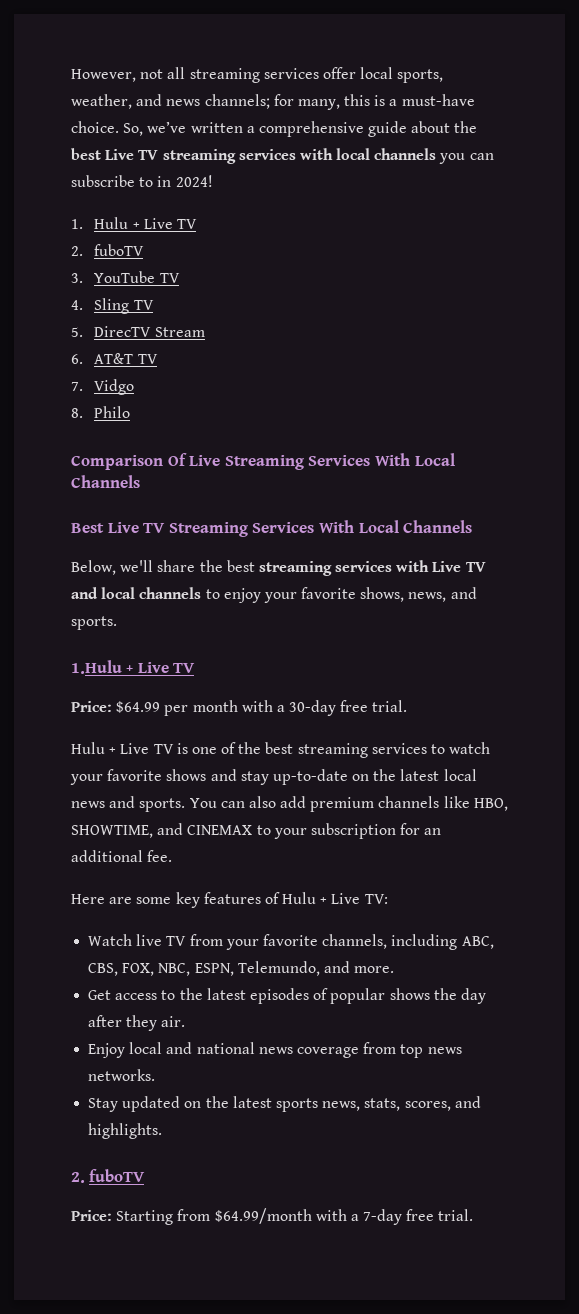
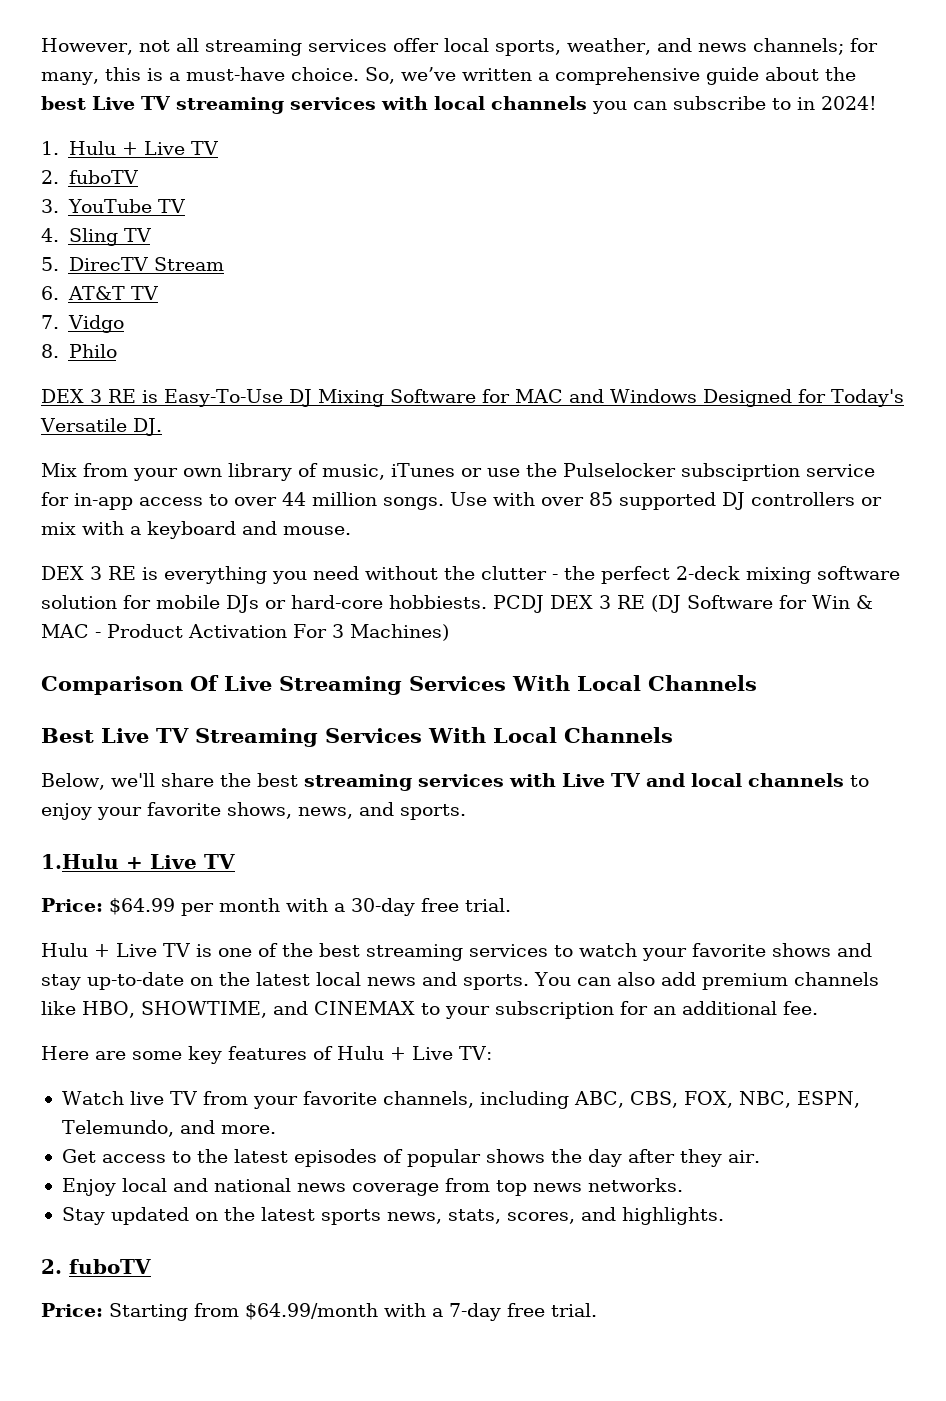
(131, 412) none -> [41,389,904,407] [40,418,162,436] [41,463,875,481] [41,492,882,510] [41,521,351,539] [41,566,900,584] [41,595,873,613] [41,624,449,641] // DEX 3 RE is Easy-To-Use DJ Mixing Software for MAC and Windows Designed for Today's Versatile DJ. // Mix from your own library of music, iTunes or use the Pulselocker subsciprtion service for in-app access to over 44 million songs. Use with over 85 supported DJ controllers or mix with a keyboard and mouse. // DEX 3 RE is everything you need without the clutter - the perfect 2-deck mixing software solution for mobile DJs or hard-core hobbiests. PCDJ DEX 3 RE (DJ Software for Win & MAC - Product Activation For 3 Machines)

